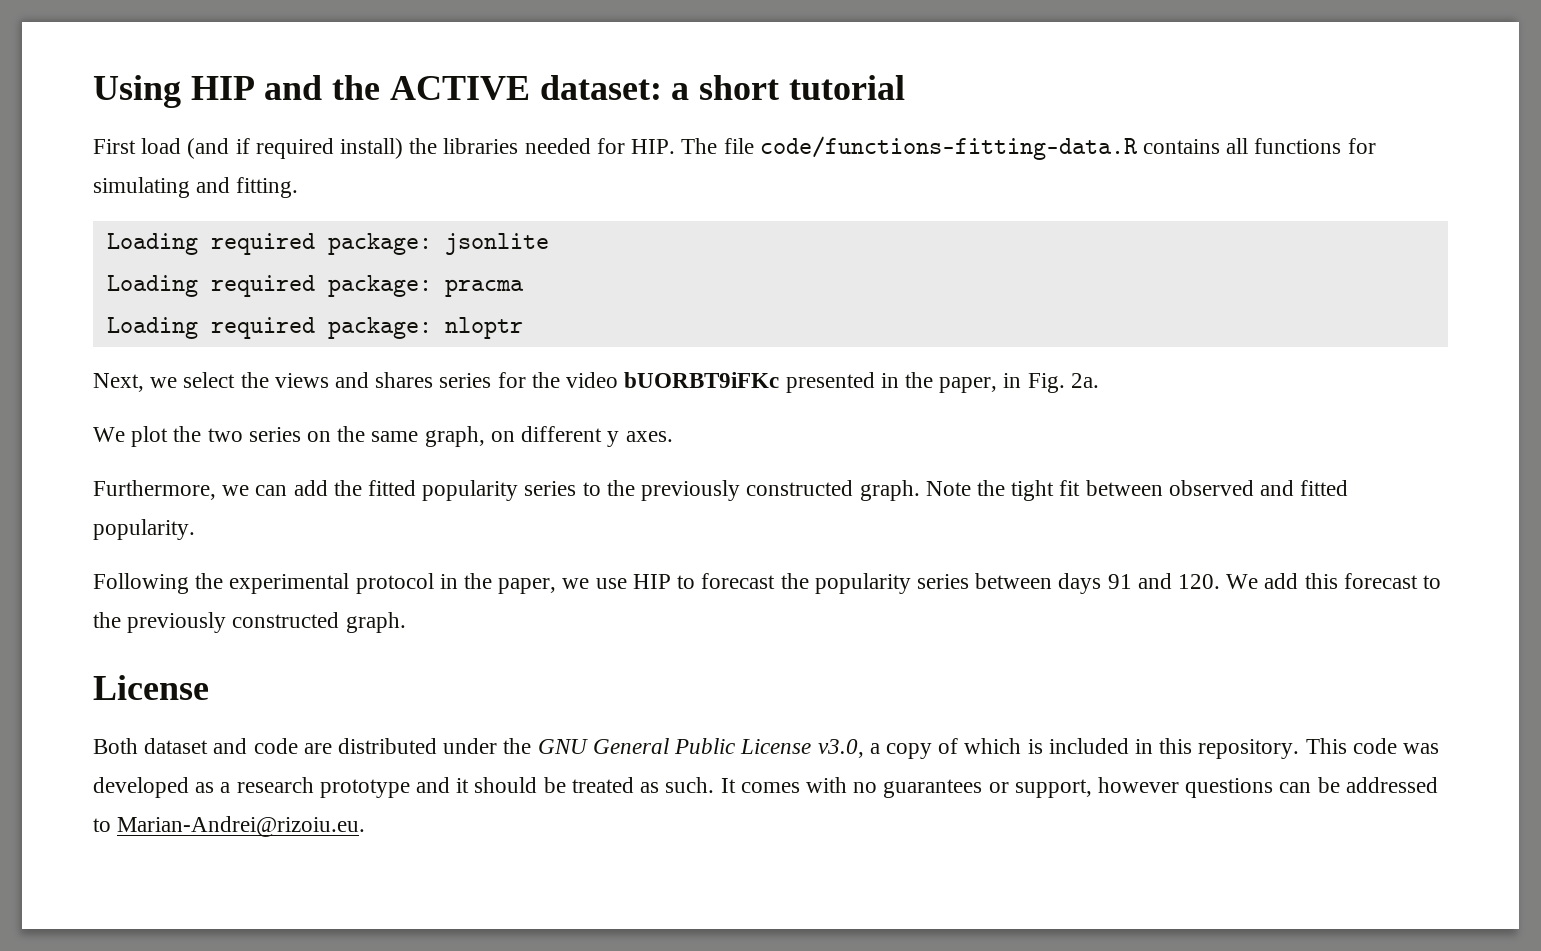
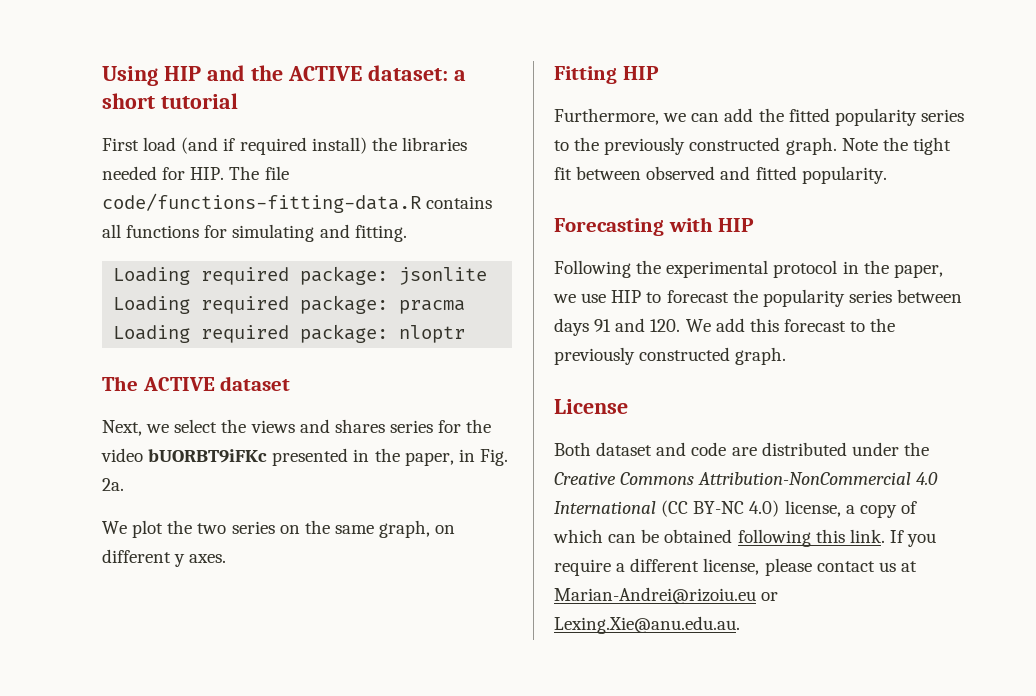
(523, 328) none -> [102,376,291,391] // The ACTIVE dataset
(673, 436) none -> [554,66,659,84] // Fitting HIP
(195, 529) none -> [554,217,755,236] // Forecasting with HIP
[537,738,1440,759] [93,777,1438,798] [93,816,366,837] GNU General Public License v3.0, a copy of which is included in this repository. This code was developed as a research prototype and it should be treated as such. It comes with no guarantees or support, however questions can be addressed to Marian-Andrei@rizoiu.eu. -> [554,472,939,485] [554,500,917,518] [553,529,937,547] [554,558,917,576] [554,587,779,604] [554,616,740,634] Creative Commons Attribution-NonCommercial 4.0 International (CC BY-NC 4.0) license, a copy of which can be obtained following this link. If you require a different license, please contact us at Marian-Andrei@rizoiu.eu or Lexing.Xie@anu.edu.au.

